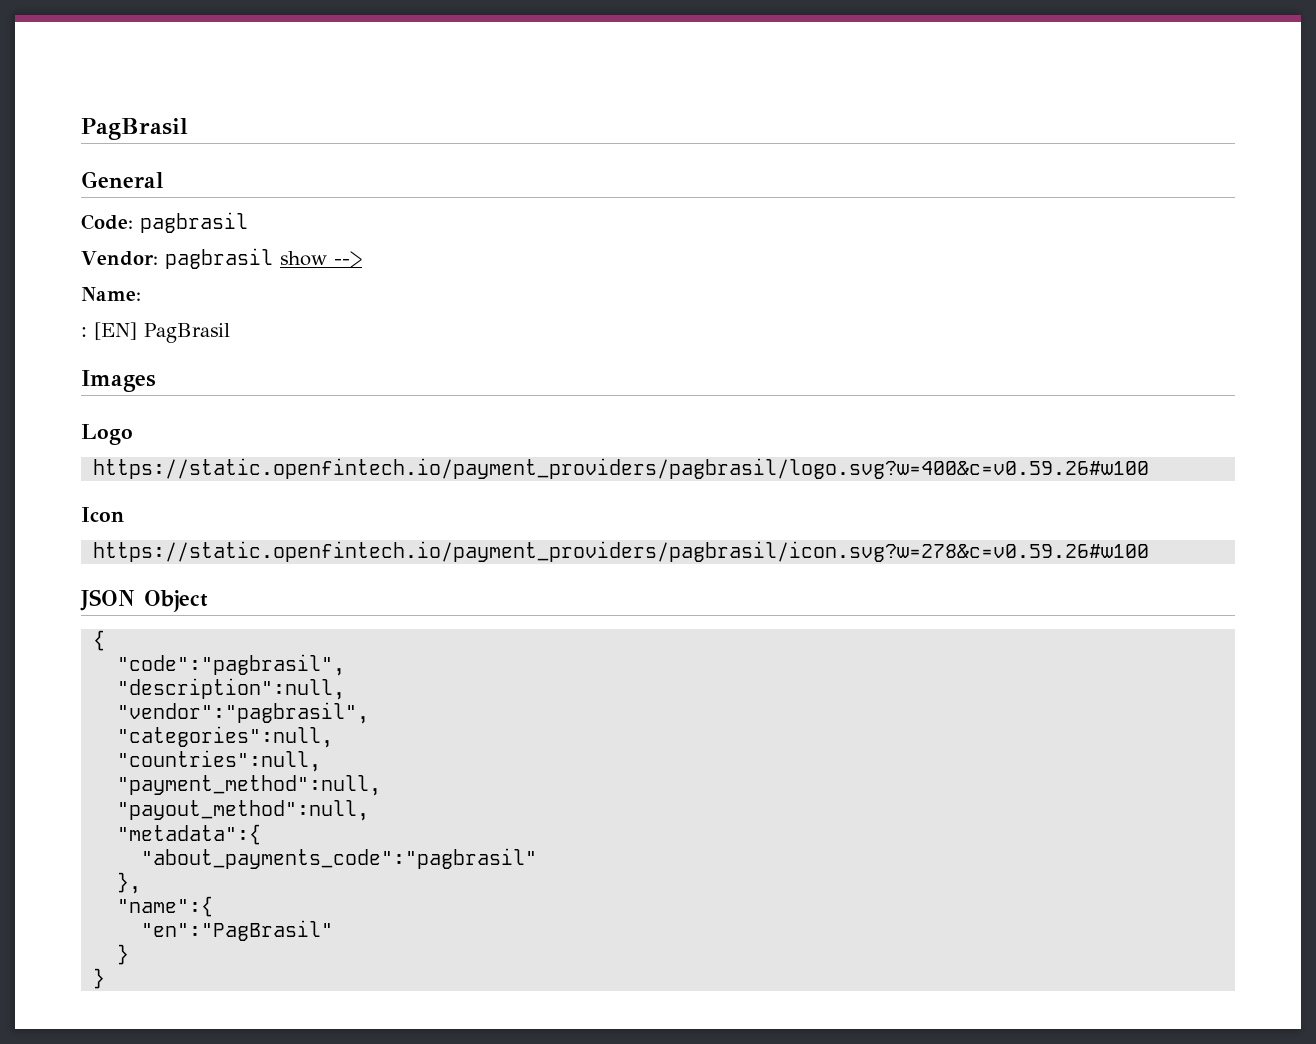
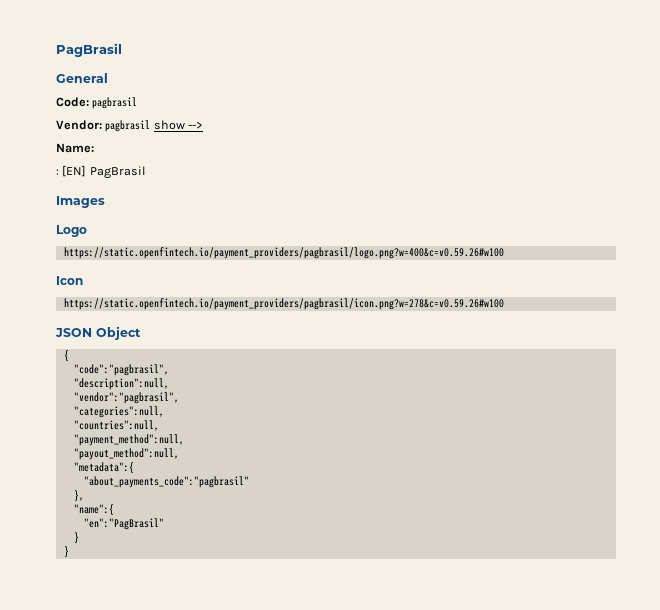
[93,458,1150,479] https://static.openfintech.io/payment_providers/pagbrasil/logo.svg?w=400&c=v0.59.26#w100 -> [63,247,504,259] https://static.openfintech.io/payment_providers/pagbrasil/logo.png?w=400&c=v0.59.26#w100
[93,541,1150,562] https://static.openfintech.io/payment_providers/pagbrasil/icon.svg?w=278&c=v0.59.26#w100 -> [63,298,504,310] https://static.openfintech.io/payment_providers/pagbrasil/icon.png?w=278&c=v0.59.26#w100

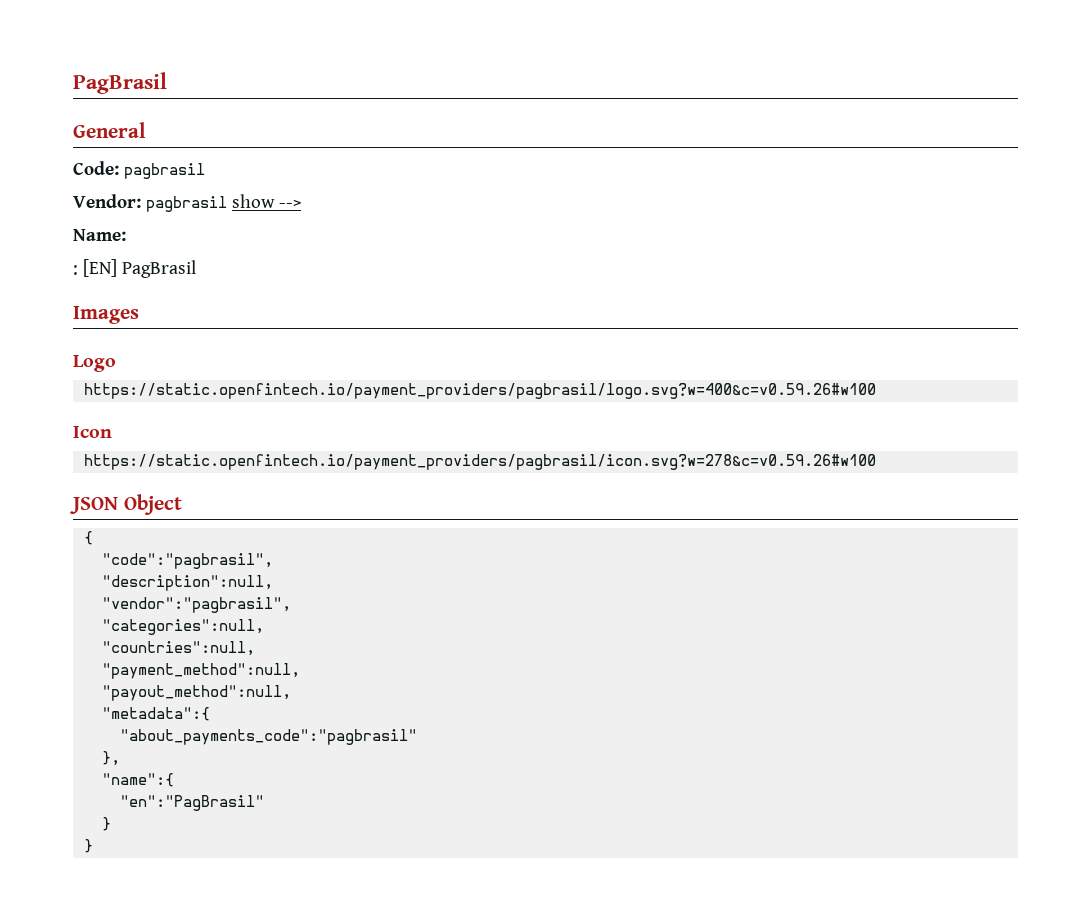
[63,247,504,259] https://static.openfintech.io/payment_providers/pagbrasil/logo.png?w=400&c=v0.59.26#w100 -> [84,383,877,399] https://static.openfintech.io/payment_providers/pagbrasil/logo.svg?w=400&c=v0.59.26#w100
[63,298,504,310] https://static.openfintech.io/payment_providers/pagbrasil/icon.png?w=278&c=v0.59.26#w100 -> [84,454,877,470] https://static.openfintech.io/payment_providers/pagbrasil/icon.svg?w=278&c=v0.59.26#w100

